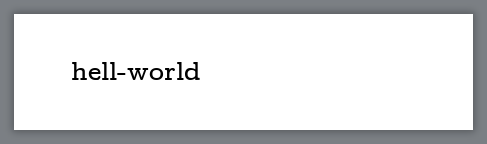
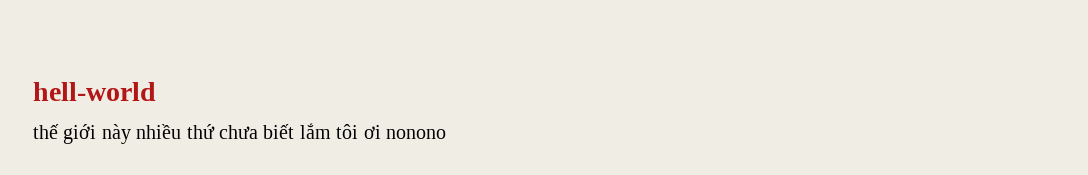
(201, 71) none -> [33,123,446,144] // thế giới này nhiều thứ chưa biết lắm tôi ơi nonono

